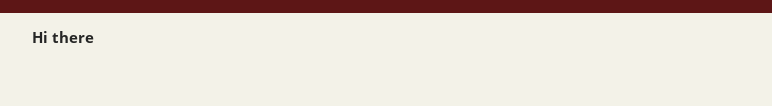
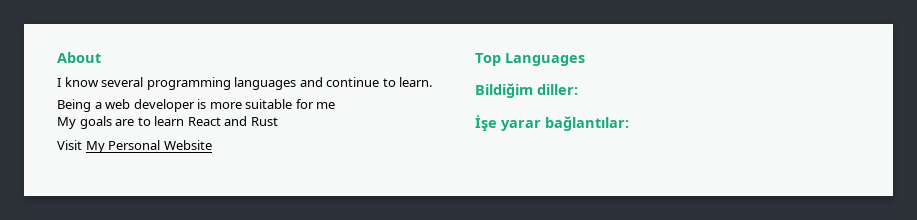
[32,31,95,43] Hi there -> [57,52,101,63] [57,77,433,90] [57,99,336,112] [57,116,278,129] [57,140,212,153] [475,53,585,66] [475,83,578,98] [475,115,629,132] About // I know several programming languages and continue to learn. // Being a web developer is more suitable for me // My goals are to learn React and Rust // Visit My Personal Website // Top Languages // Bildiğim diller: // İşe yarar bağlantılar:

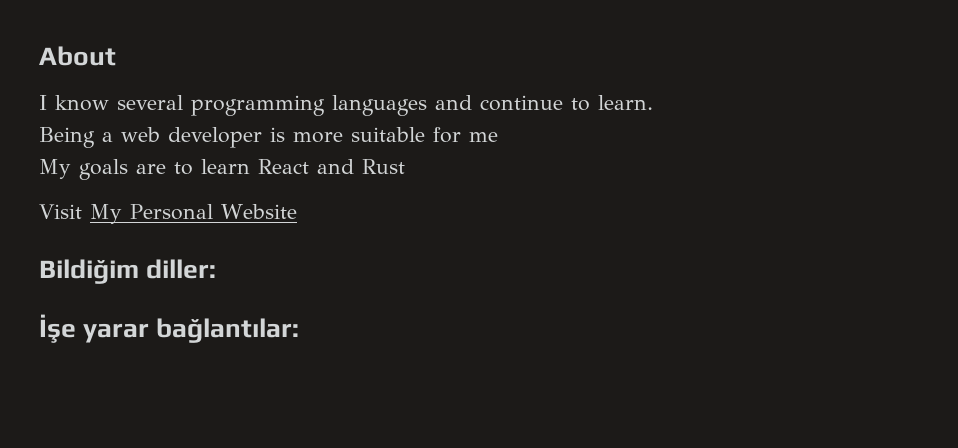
[475,53,585,66] // Top Languages -> (297, 211) none

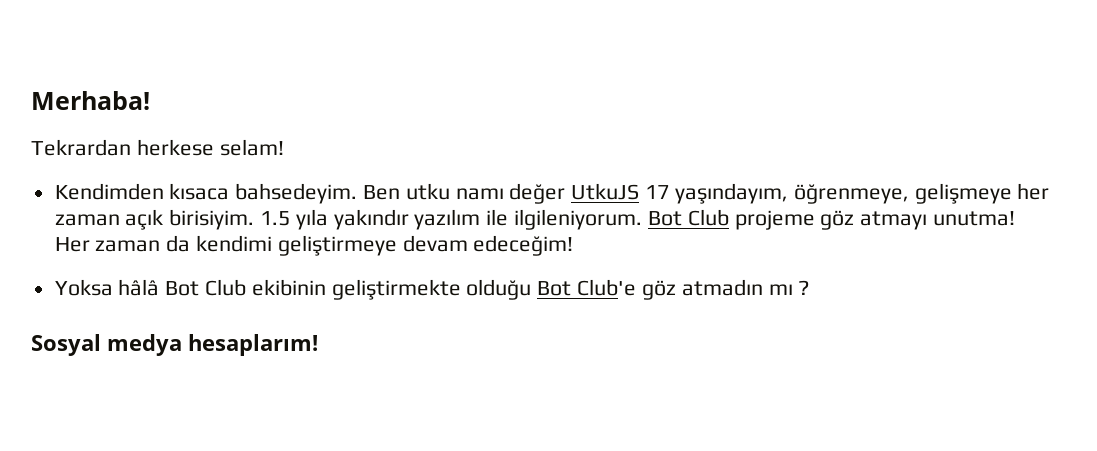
[39,46,116,66] [39,95,653,116] [39,127,498,148] [39,159,405,180] [39,204,297,224] [39,259,217,284] [39,314,300,343] About // I know several programming languages and continue to learn. // Being a web developer is more suitable for me // My goals are to learn React and Rust // Visit My Personal Website // Bildiğim diller: // İşe yarar bağlantılar: -> [31,91,150,110] [31,139,284,156] [54,183,1050,204] [54,209,1015,230] [54,235,574,256] [54,279,810,300] [31,334,318,356] Merhaba! // Tekrardan herkese selam! // Kendimden kısaca bahsedeyim. Ben utku namı değer UtkuJS 17 yaşındayım, öğrenmeye, gelişmeye her zaman açık birisiyim. 1.5 yıla yakındır yazılım ile ilgileniyorum. Bot Club projeme göz atmayı unutma! Her zaman da kendimi geliştirmeye devam edeceğim! // Yoksa hâlâ Bot Club ekibinin geliştirmekte olduğu Bot Club'e göz atmadın mı ? // Sosyal medya hesaplarım!

